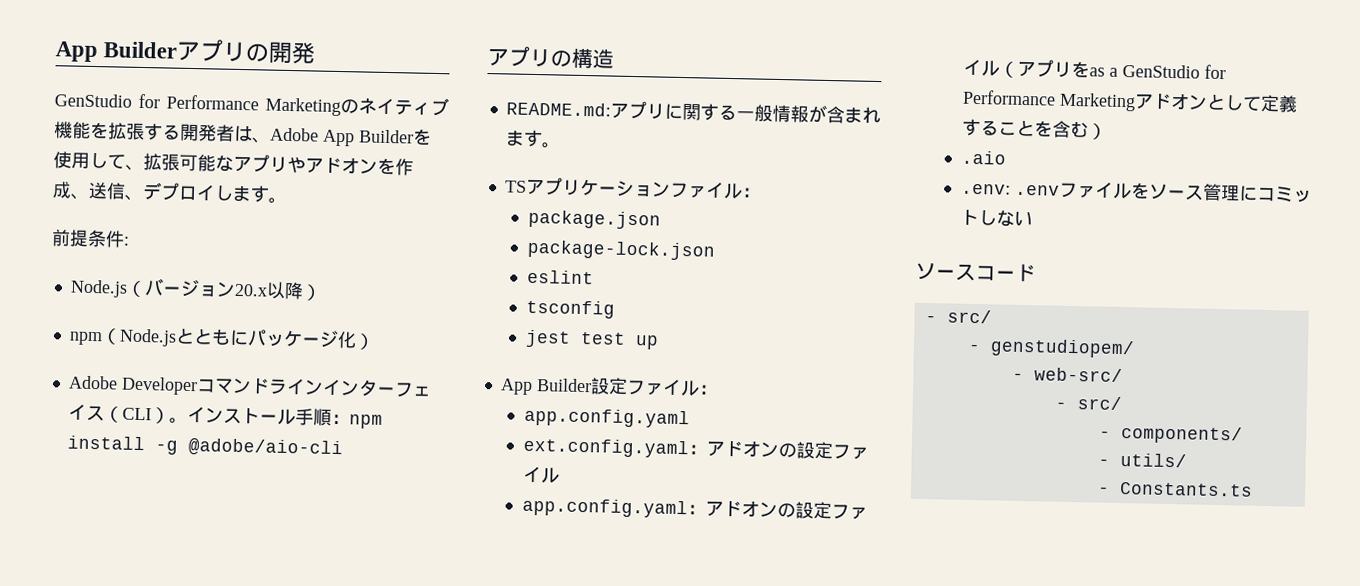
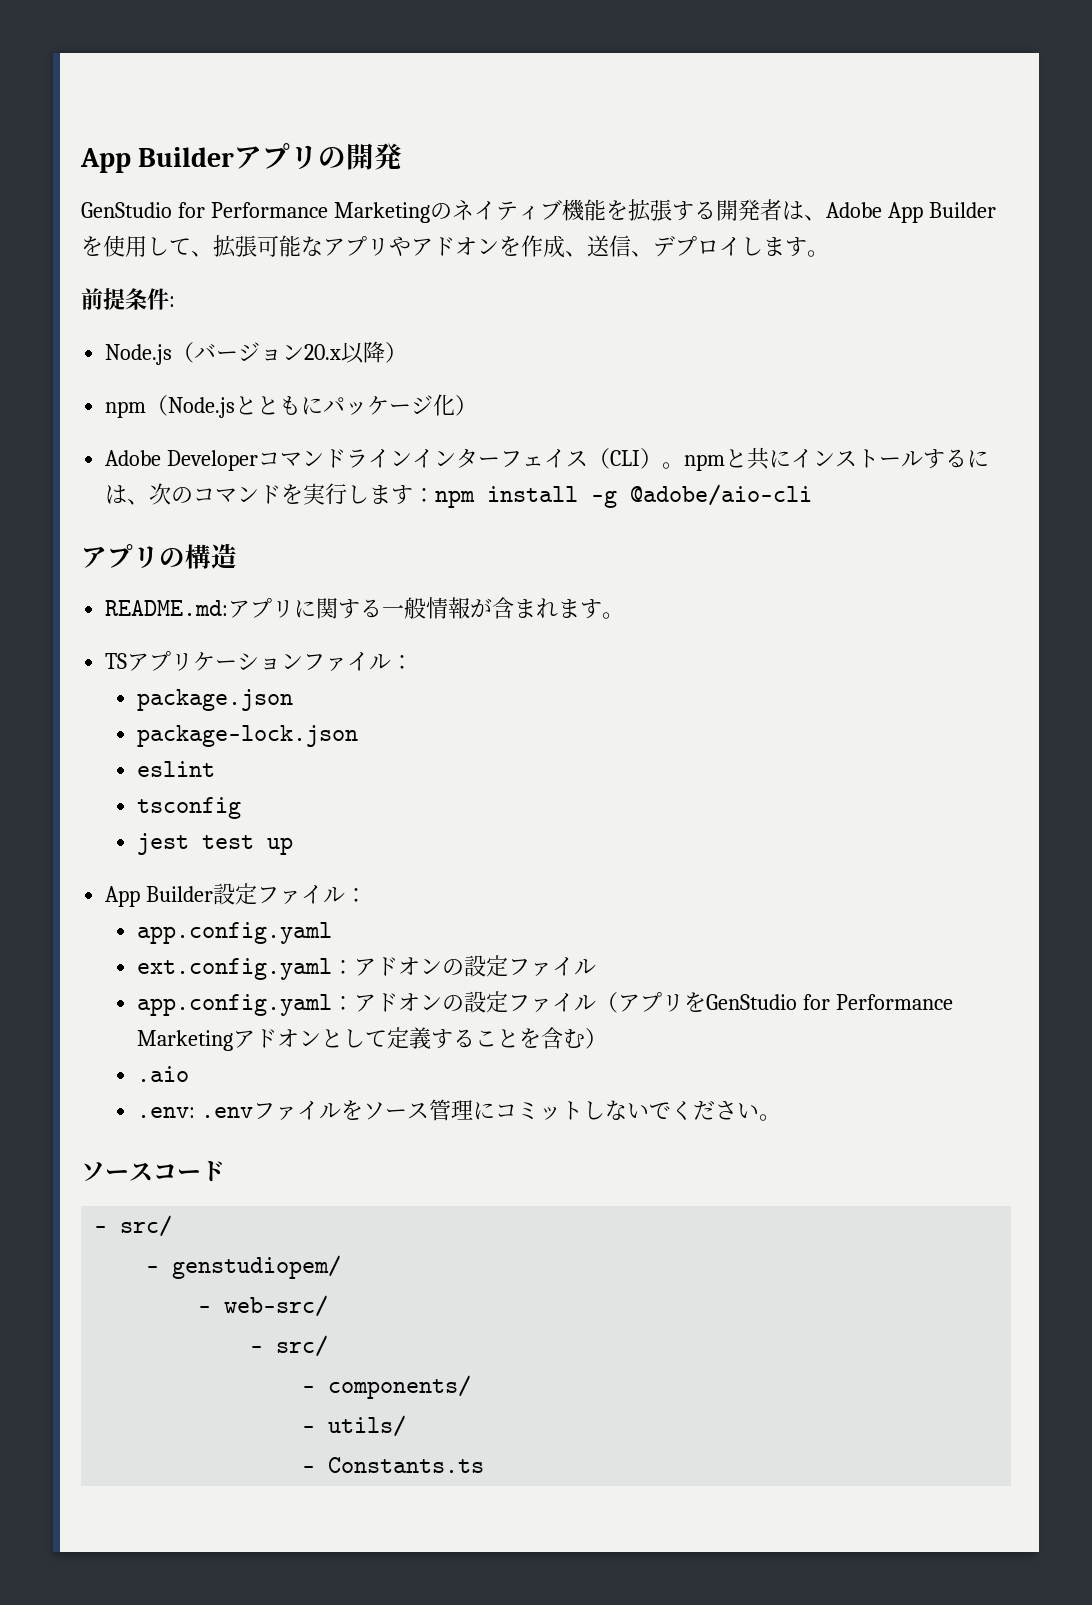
(188, 420) none -> [684,447,792,471] npmと共に
[294,408,332,426] 手順 -> [923,449,990,469] [105,483,414,505] するには、次のコマンドを実行します
[1088,67,1118,77] as a -> (707, 1002) none
(1033, 218) none -> [648,1100,781,1121] でください。

